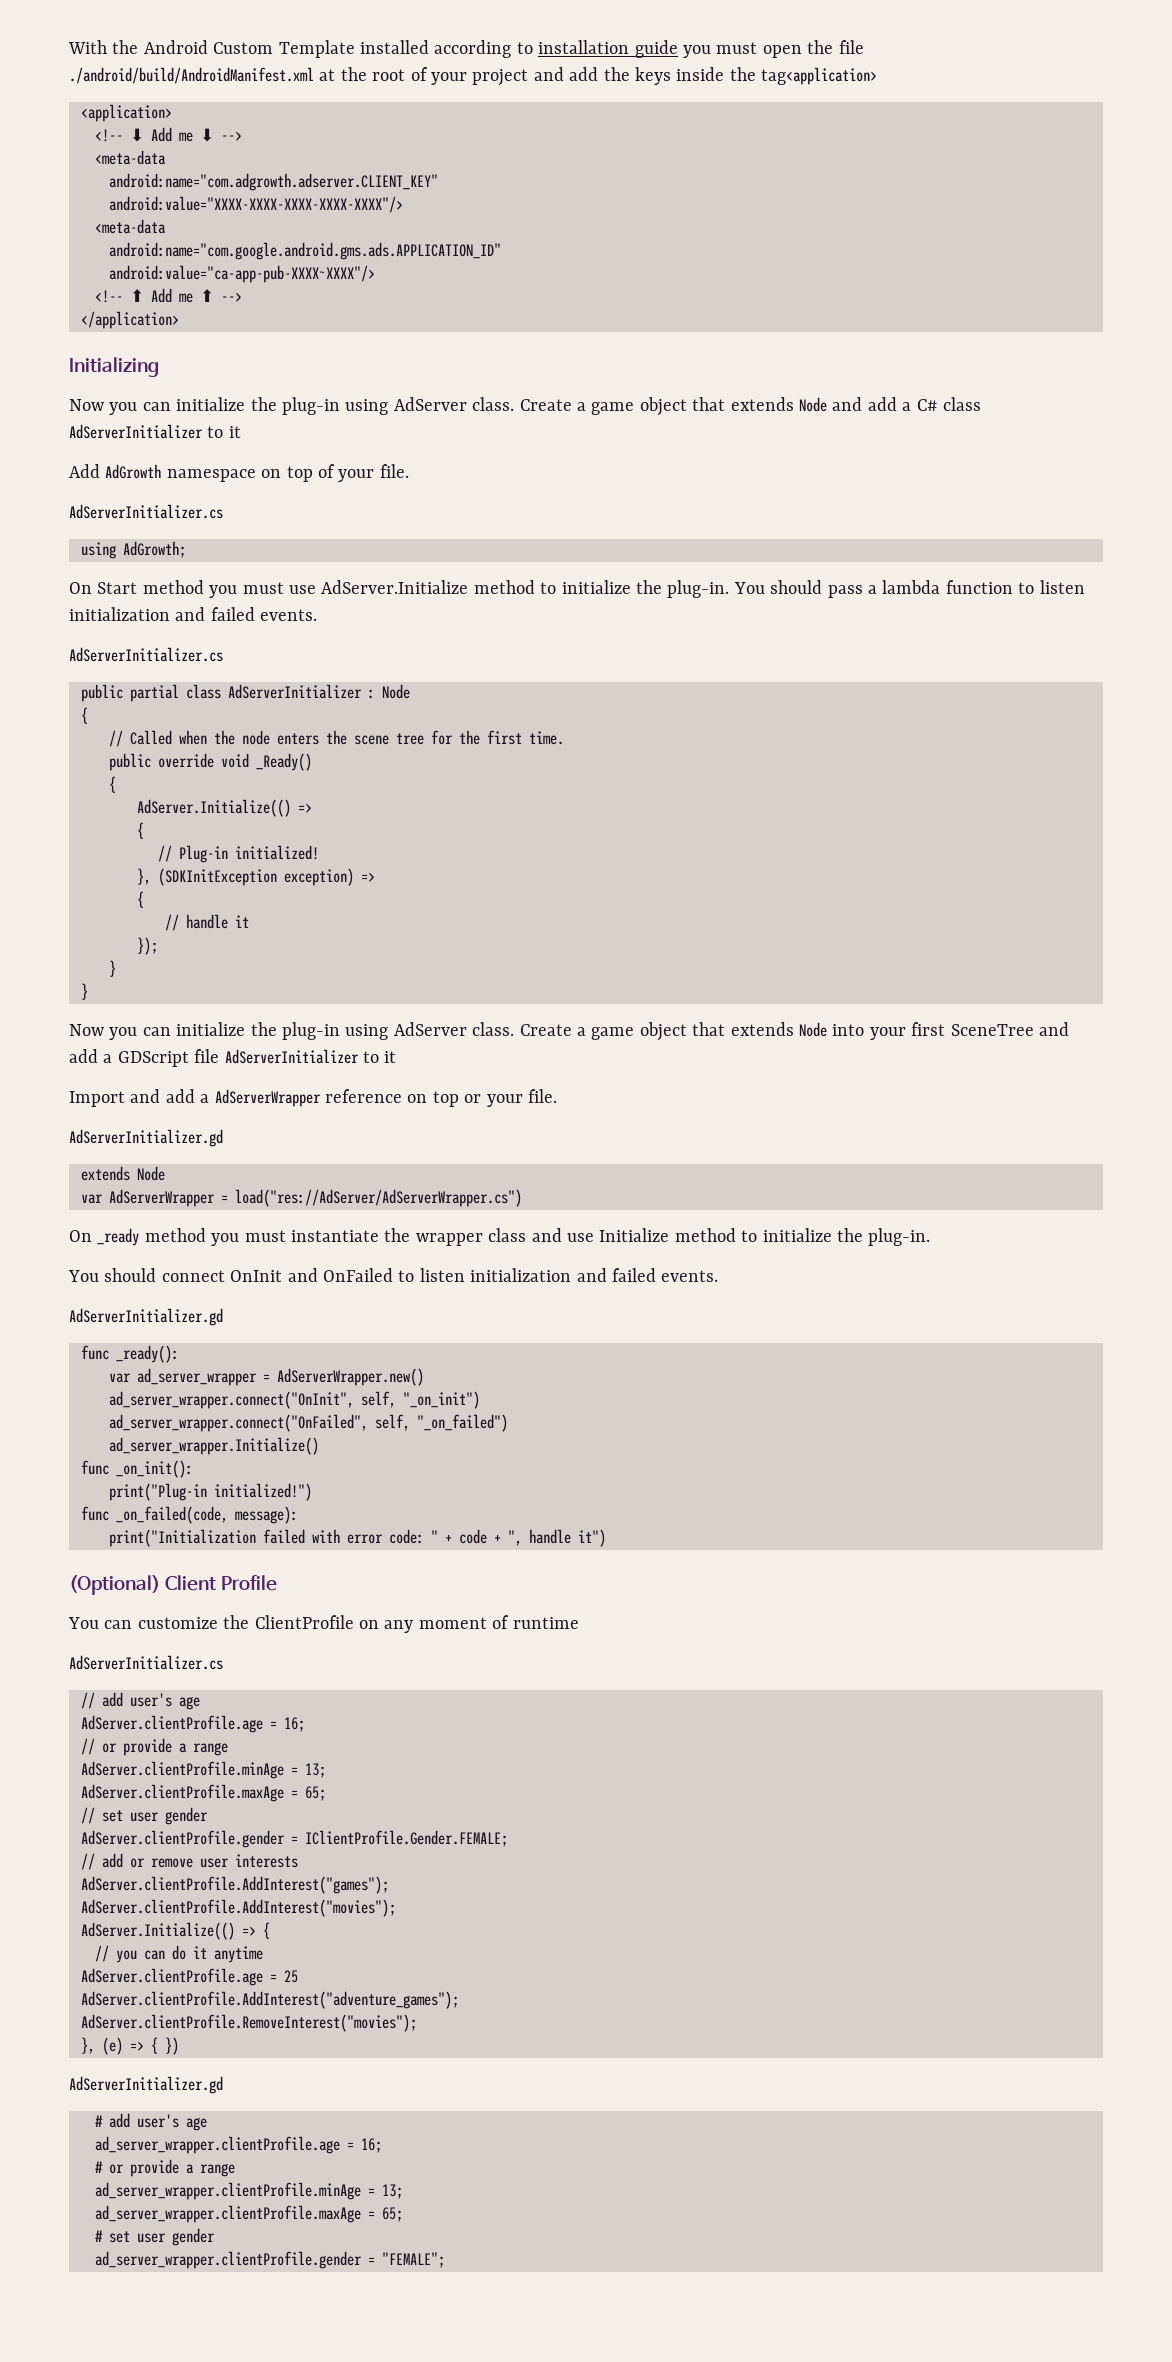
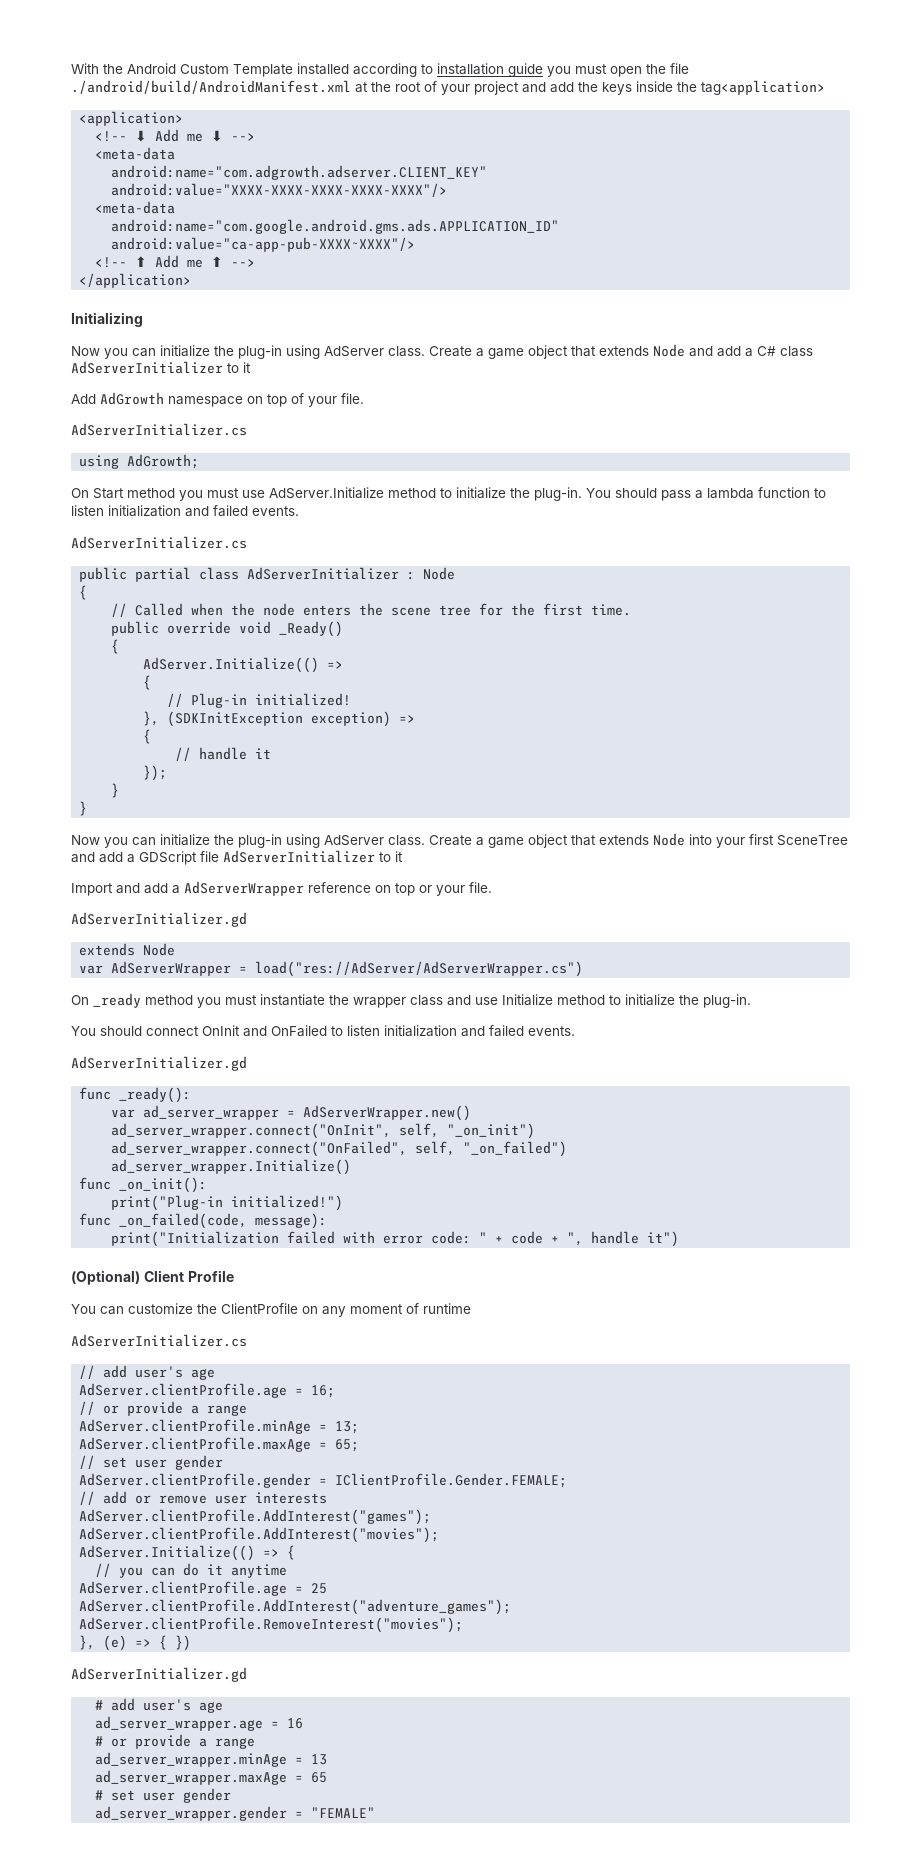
[95,2136,382,2154] ad_server_wrapper.clientProfile.age = 16; -> [95,1716,304,1731] ad_server_wrapper.age = 16
[95,2182,403,2200] [95,2205,403,2223] ad_server_wrapper.clientProfile.minAge = 13; // ad_server_wrapper.clientProfile.maxAge = 65; -> [95,1752,328,1767] [95,1770,328,1785] ad_server_wrapper.minAge = 13 // ad_server_wrapper.maxAge = 65
[95,2251,445,2269] ad_server_wrapper.clientProfile.gender = "FEMALE"; -> [95,1806,376,1821] ad_server_wrapper.gender = "FEMALE"

